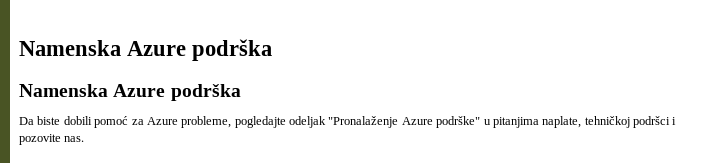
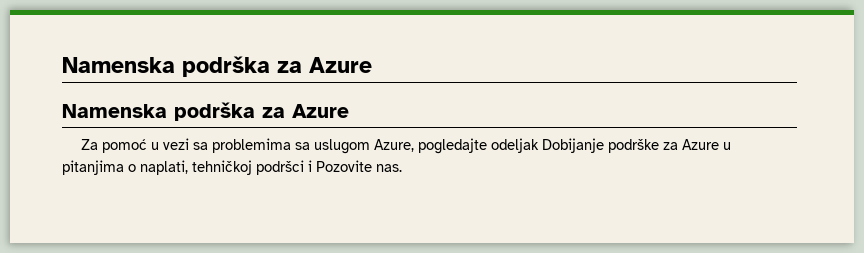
[19,39,273,61] [19,84,241,101] [19,116,582,128] Namenska Azure podrška // Namenska Azure podrška // Da biste dobili pomoć za Azure probleme, pogledajte odeljak "Pronalaženje Azure podrške" u pitanjima naplate, -> [62,56,372,77] [62,102,349,121] [81,138,732,154] [62,160,188,175] Namenska podrška za Azure // Namenska podrška za Azure // Za pomoć u vezi sa problemima sa uslugom Azure, pogledajte odeljak Dobijanje podrške za Azure u pitanjima o naplati,
[19,134,61,145] pozovite -> [316,160,372,172] Pozovite

